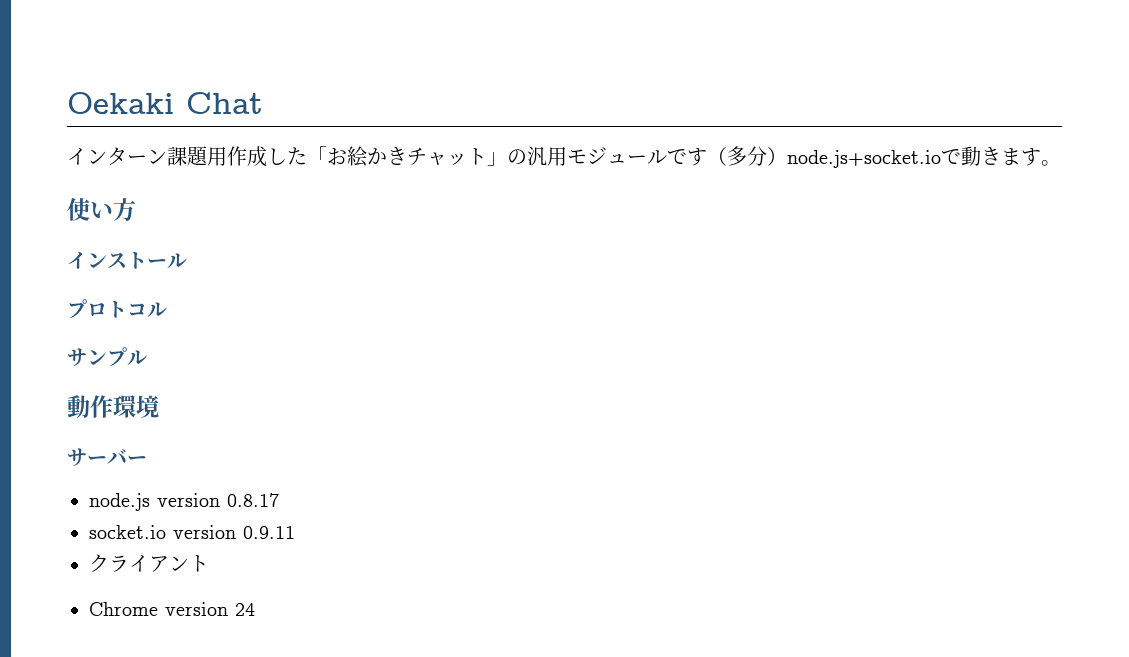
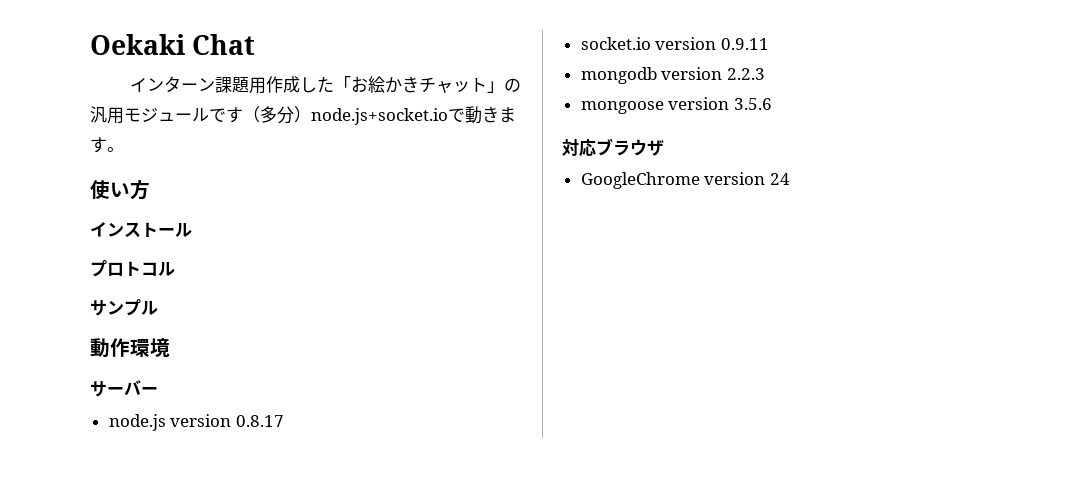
[89,554,209,572] [89,602,158,616] クライアント // Chrome -> [580,67,765,84] [580,97,772,114] [562,138,664,157] [580,172,700,189] mongodb version 2.2.3 // mongoose version 3.5.6 // 対応ブラウザ // GoogleChrome

